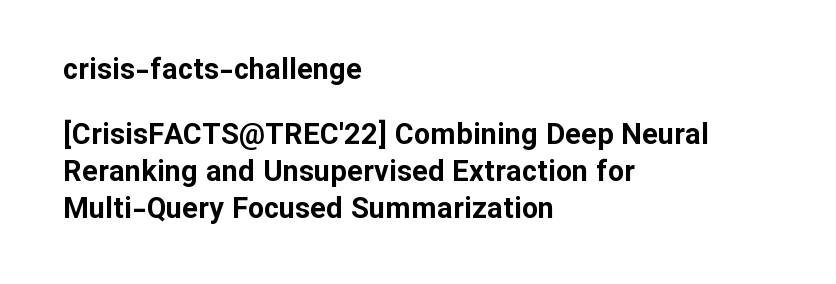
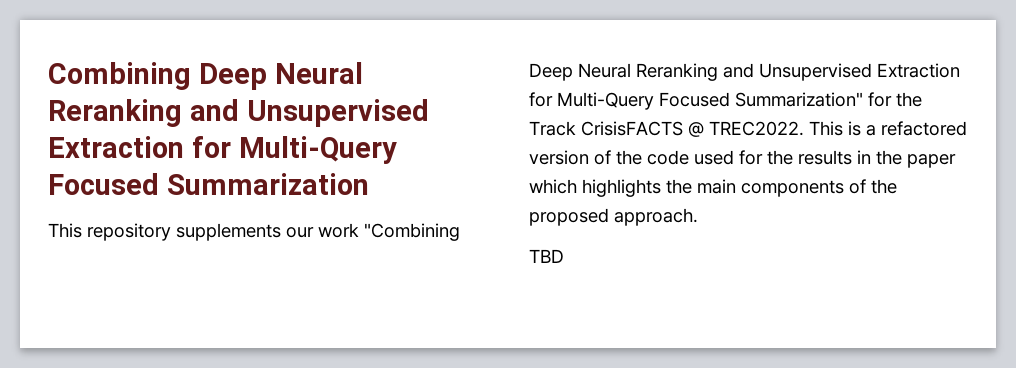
[63,56,362,85] [63,119,387,150] crisis-facts-challenge // [CrisisFACTS@TREC'22] -> (48, 76) none
(554, 207) none -> [48,223,460,241] [529,63,960,81] [529,92,922,110] [529,121,967,137] [529,150,956,168] [529,179,897,197] [529,208,698,226] [529,249,564,263] // This repository supplements our work "Combining Deep Neural Reranking and Unsupervised Extraction for Multi-Query Focused Summarization" for the Track CrisisFACTS @ TREC2022. This is a refactored version of the code used for the results in the paper which highlights the main components of the proposed approach. // TBD

